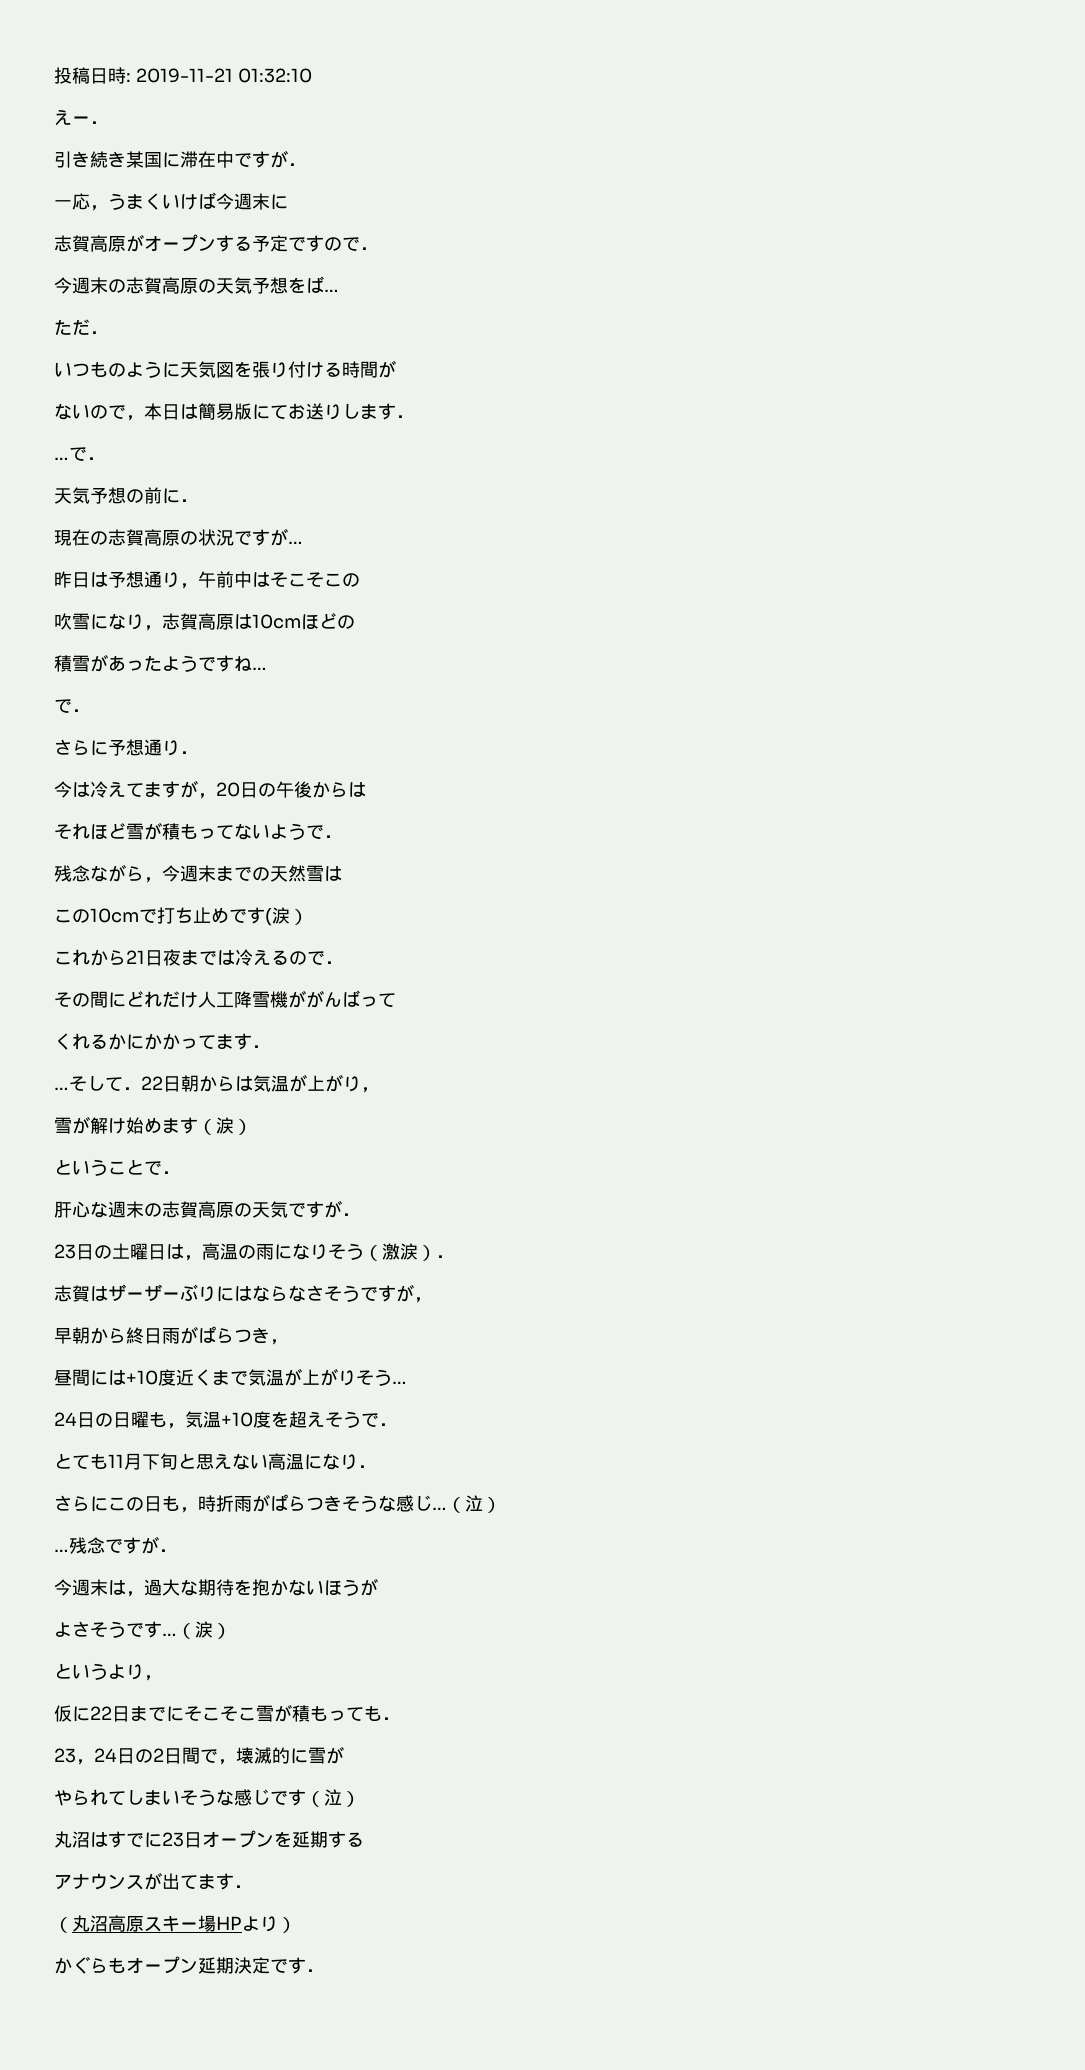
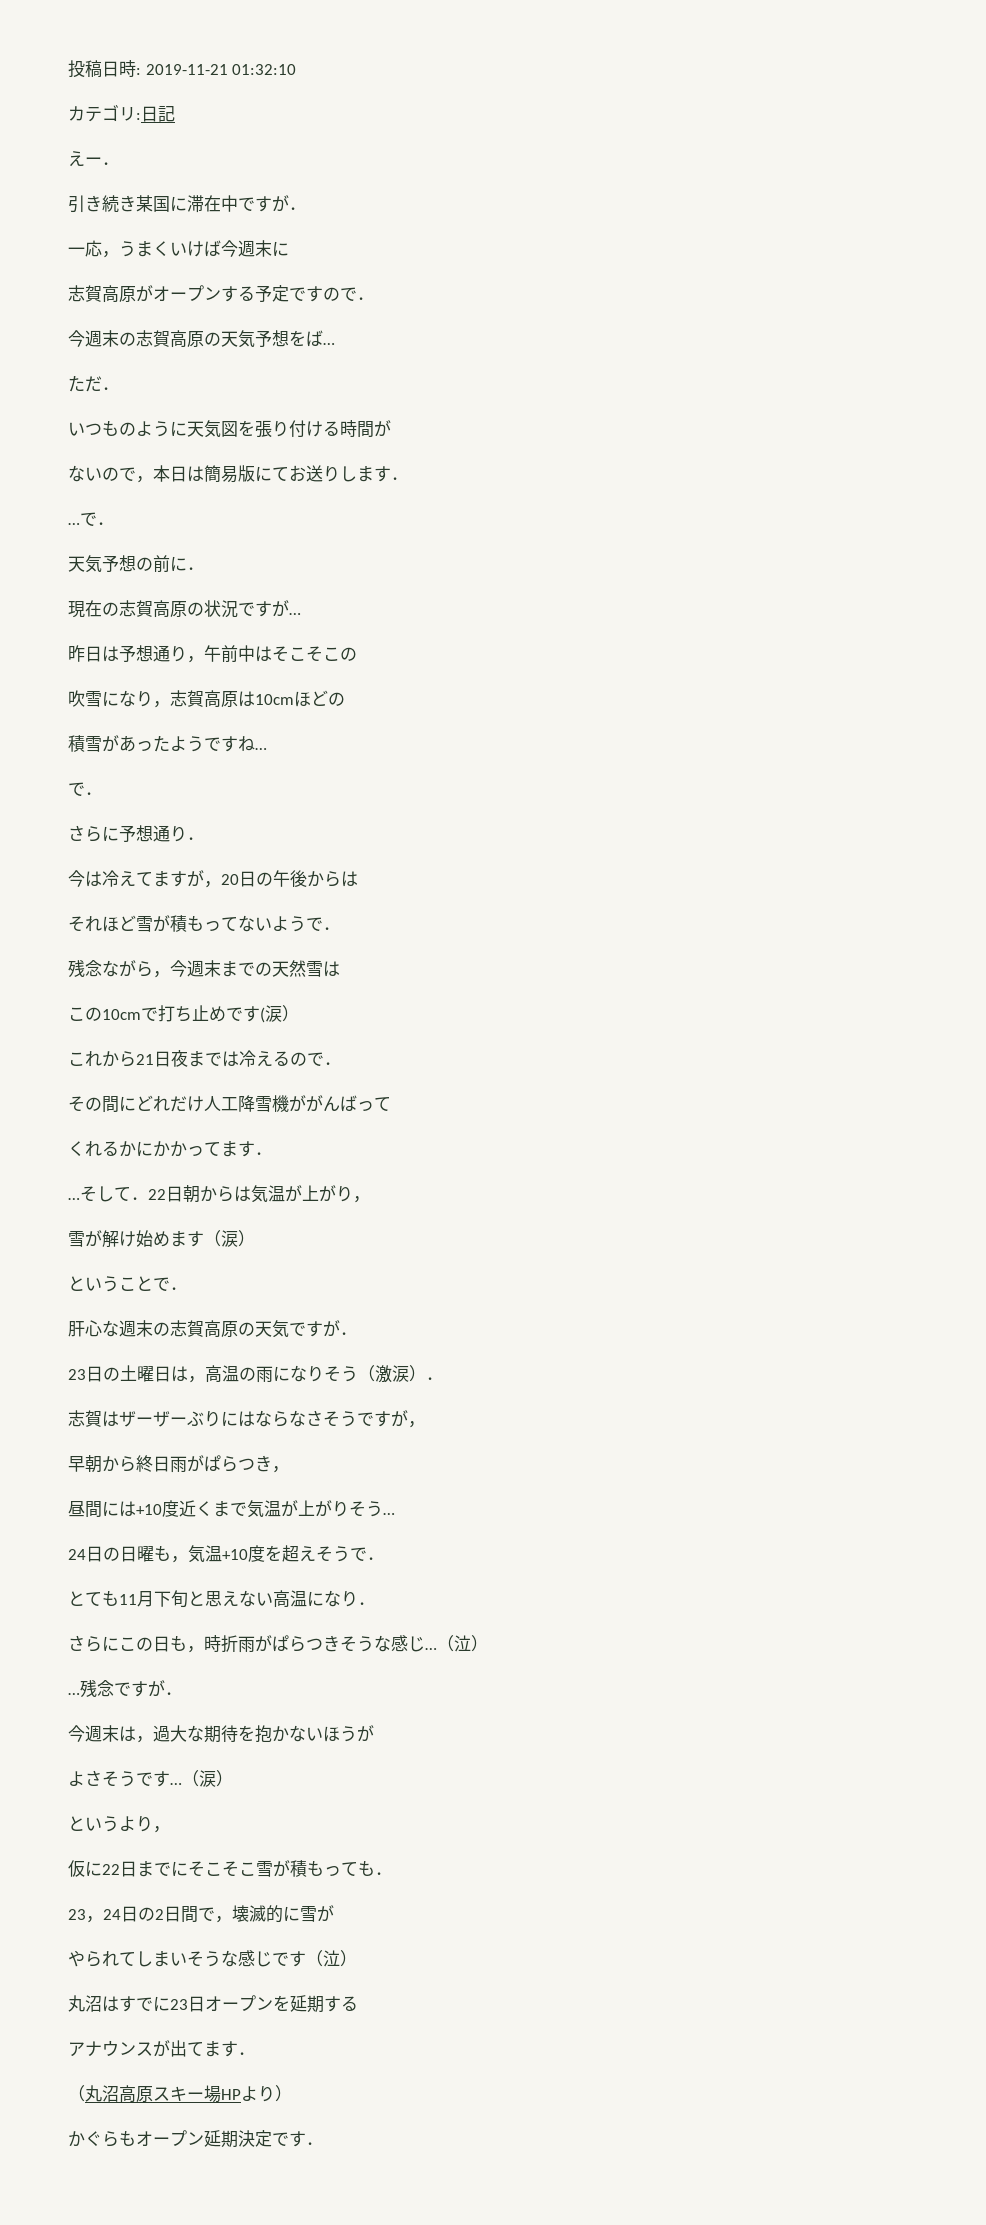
(312, 75) none -> [68,104,175,122] // カテゴリ:日記

